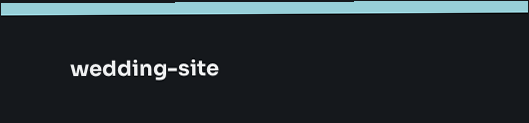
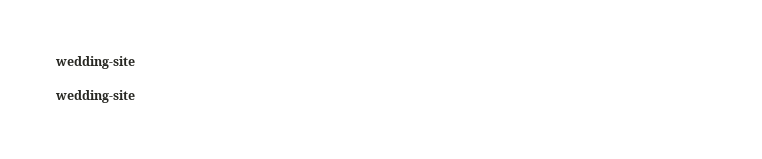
[69,58,220,82] wedding-site -> [55,56,135,69] [55,90,135,103] wedding-site // wedding-site

